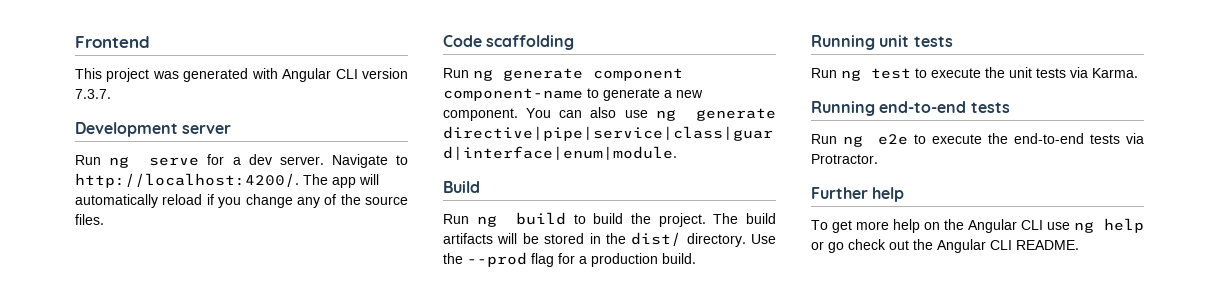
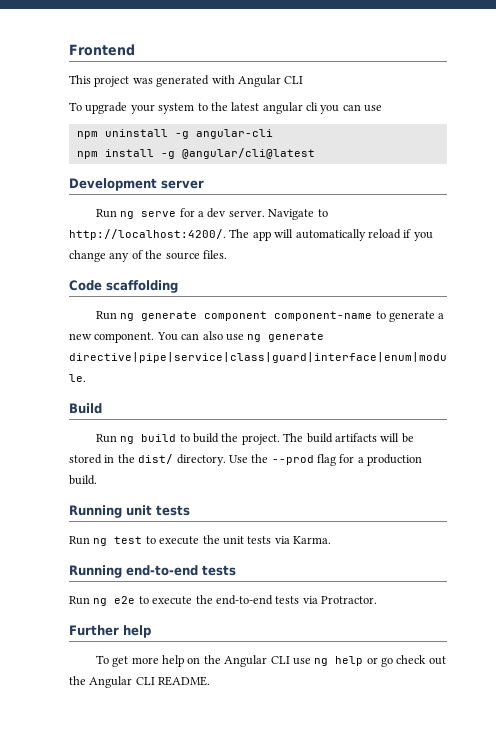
[362,68,408,79] [75,89,111,99] version 7.3.7. -> [69,102,383,114] [76,129,273,139] [76,148,315,159] // To upgrade your system to the latest angular cli you can use // npm uninstall -g angular-cli // npm install -g @angular/cli@latest

